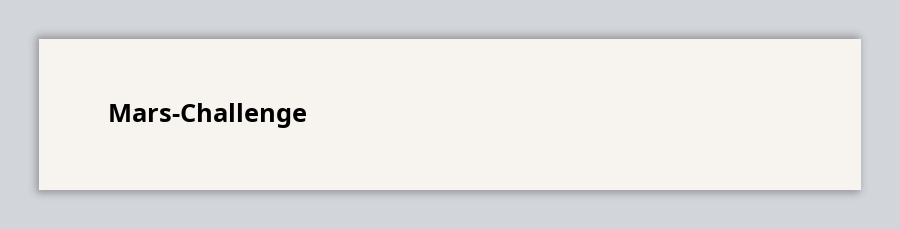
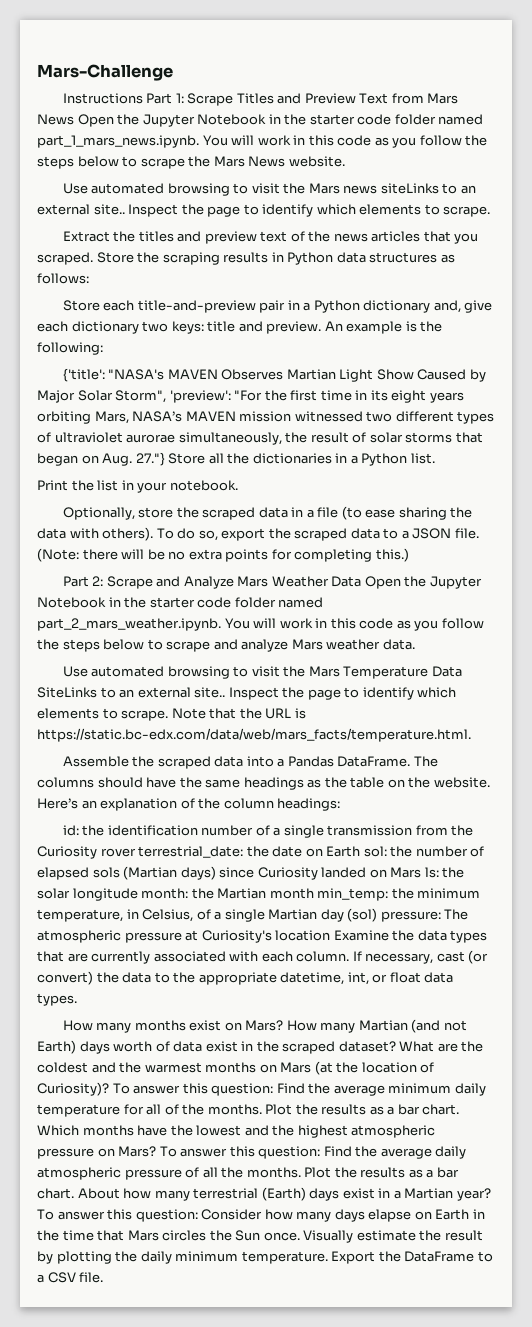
(307, 115) none -> [62,93,459,106] [37,114,484,127] [37,135,488,148] [37,156,345,169] [62,183,476,196] [37,204,491,217] [62,231,479,244] [37,252,455,265] [37,273,89,284] [62,300,493,313] [37,321,443,334] [37,342,103,355] [62,368,486,382] [37,390,464,403] [37,411,495,424] [37,432,483,445] [37,452,435,466] [37,480,238,493] [62,506,473,520] [37,527,479,541] [37,548,409,562] [62,576,482,589] [37,597,324,608] [37,618,484,631] [37,639,415,652] [62,666,462,679] [37,687,457,700] [37,708,306,721] [37,728,471,742] [62,756,438,769] [37,777,490,790] [37,798,341,811] [62,825,474,838] [37,846,485,859] [37,866,465,880] [37,888,481,901] [37,908,469,922] [37,930,488,943] [37,950,489,964] [37,971,454,985] [37,993,77,1006] [62,1019,467,1033] [37,1040,484,1054] [37,1061,435,1075] [37,1082,486,1096] [37,1104,460,1117] [37,1125,436,1138] [37,1146,467,1159] [37,1167,459,1180] [37,1187,491,1201] [37,1209,485,1222] [37,1230,483,1243] [37,1251,493,1264] [37,1272,104,1283] // Instructions Part 1: Scrape Titles and Preview Text from Mars News Open the Jupyter Notebook in the starter code folder named part_1_mars_news.ipynb. You will work in this code as you follow the steps below to scrape the Mars News website. // Use automated browsing to visit the Mars news siteLinks to an external site.. Inspect the page to identify which elements to scrape. // Extract the titles and preview text of the news articles that you scraped. Store the scraping results in Python data structures as follows: // Store each title-and-preview pair in a Python dictionary and, give each dictionary two keys: title and preview. An example is the following: // {'title': "NASA's MAVEN Observes Martian Light Show Caused by Major Solar Storm", 'preview': "For the first time in its eight years orbiting Mars, NASA’s MAVEN mission witnessed two different types of ultraviolet aurorae simultaneously, the result of solar storms that began on Aug. 27."} Store all the dictionaries in a Python list. // Print the list in your notebook. // Optionally, store the scraped data in a file (to ease sharing the data with others). To do so, export the scraped data to a JSON file. (Note: there will be no extra points for completing this.) // Part 2: Scrape and Analyze Mars Weather Data Open the Jupyter Notebook in the starter code folder named part_2_mars_weather.ipynb. You will work in this code as you follow the steps below to scrape and analyze Mars weather data. // Use automated browsing to visit the Mars Temperature Data SiteLinks to an external site.. Inspect the page to identify which elements to scrape. Note that the URL is https://static.bc-edx.com/data/web/mars_facts/temperature.html. // Assemble the scraped data into a Pandas DataFrame. The columns should have the same headings as the table on the website. Here’s an explanation of the column headings: // id: the identification number of a single transmission from the Curiosity rover terrestrial_date: the date on Earth sol: the number of elapsed sols (Martian days) since Curiosity landed on Mars ls: the solar longitude month: the Martian month min_temp: the minimum temperature, in Celsius, of a single Martian day (sol) pressure: The atmospheric pressure at Curiosity's location Examine the data types that are currently associated with each column. If necessary, cast (or convert) the data to the appropriate datetime, int, or float data types. // How many months exist on Mars? How many Martian (and not Earth) days worth of data exist in the scraped dataset? What are the coldest and the warmest months on Mars (at the location of Curiosity)? To answer this question: Find the average minimum daily temperature for all of the months. Plot the results as a bar chart. Which months have the lowest and the highest atmospheric pressure on Mars? To answer this question: Find the average daily atmospheric pressure of all the months. Plot the results as a bar chart. About how many terrestrial (Earth) days exist in a Martian year? To answer this question: Consider how many days elapse on Earth in the time that Mars circles the Sun once. Visually estimate the result by plotting the daily minimum temperature. Export the DataFrame to a CSV file.

